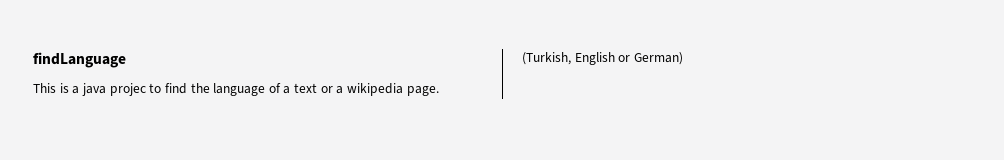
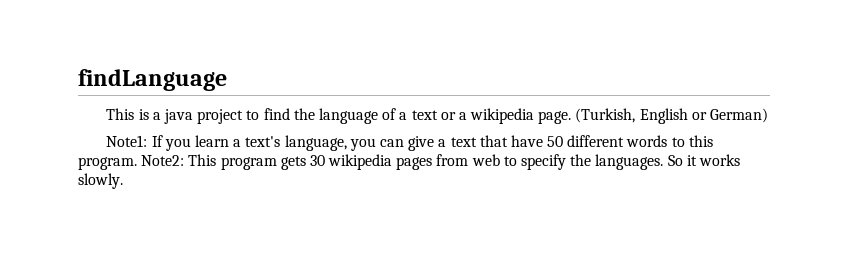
[109,83,146,96] projec -> [197,109,244,124] project
(683, 58) none -> [106,135,713,151] [78,154,740,170] [78,173,123,189] // Note1: If you learn a text's language, you can give a text that have 50 different words to this program. Note2: This program gets 30 wikipedia pages from web to specify the languages. So it works slowly.

